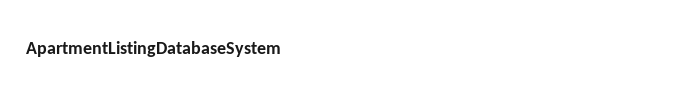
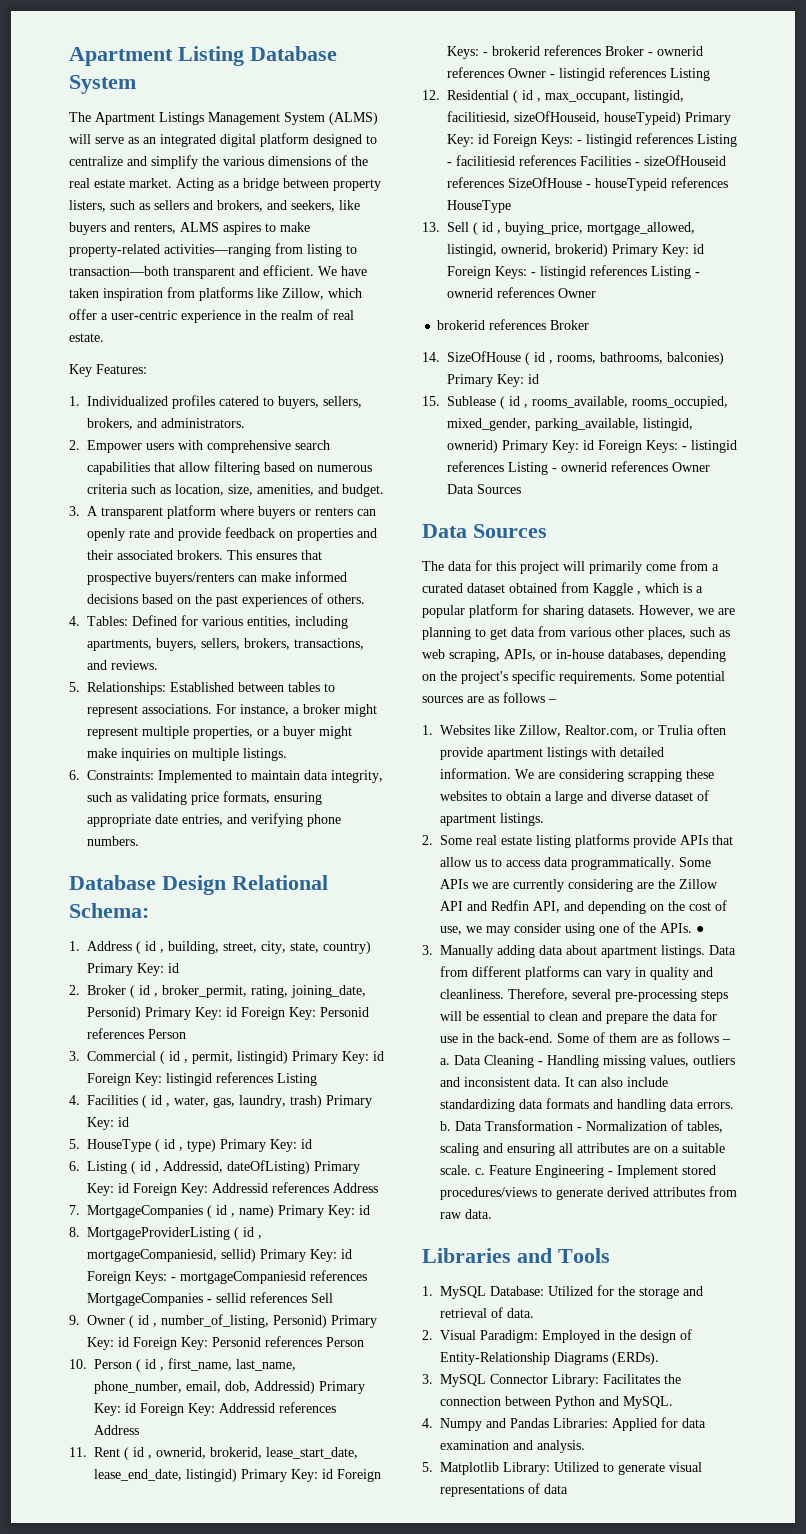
[26,41,281,57] ApartmentListingDatabaseSystem -> [69,46,337,66] [69,75,136,94] [69,112,378,125] [69,133,377,147] [69,155,368,169] [69,178,381,191] [69,200,360,212] [69,222,310,235] [69,243,357,257] [69,265,367,279] [69,287,362,301] [69,309,354,323] [69,333,104,342] [69,364,147,377] [69,395,362,409] [87,418,245,430] [69,440,330,453] [87,461,372,475] [87,484,384,497] [69,505,376,519] [87,527,377,541] [87,550,322,560] [87,571,347,585] [87,593,365,607] [69,615,348,629] [87,638,364,651] [87,660,158,670] [69,682,335,695] [87,704,377,717] [87,726,352,739] [87,748,287,761] [69,770,383,783] [87,791,322,805] [87,813,341,827] [87,836,139,846] [69,875,328,895] [69,903,149,918] [69,941,371,954] [87,963,179,976] [69,985,366,998] [87,1007,369,1020] [87,1028,186,1039] [69,1051,384,1064] [87,1072,317,1086] [69,1095,372,1108] [87,1117,129,1130] [69,1139,312,1152] [69,1160,360,1174] [87,1182,378,1196] [69,1205,370,1218] [69,1227,262,1240] [87,1249,352,1262] [87,1270,367,1284] [87,1292,333,1306] [69,1314,377,1328] [87,1336,364,1350] [69,1358,296,1372] [94,1381,365,1394] [94,1402,336,1416] [94,1425,139,1435] [69,1447,358,1460] [94,1469,381,1482] [447,45,703,59] [447,67,710,81] [422,90,684,103] [447,111,731,125] [447,133,737,147] [447,155,726,166] [447,177,728,191] [447,200,511,213] [422,222,695,235] [447,244,704,257] [447,265,700,279] [447,287,596,298] [437,319,590,330] [422,351,724,365] [447,374,539,387] [422,396,728,409] [447,418,693,431] [447,440,737,453] [447,461,710,475] [447,484,521,494] [422,524,547,538] [422,560,719,574] [422,582,703,596] [422,604,735,618] [422,626,730,640] [422,649,726,662] [422,670,725,684] [422,692,557,703] [422,724,726,737] [440,747,664,760] [440,768,714,782] [440,790,709,804] [440,813,544,826] [422,834,733,848] [440,857,711,870] [440,879,718,892] [440,900,727,914] [440,922,704,936] [422,945,736,958] [440,966,713,980] [440,988,728,1002] [440,1010,717,1024] [440,1032,731,1043] [440,1055,735,1068] [440,1077,668,1087] [440,1098,734,1112] [440,1120,723,1133] [440,1143,725,1156] [440,1165,716,1178] [440,1186,737,1200] [440,1209,492,1219] [422,1248,610,1263] [422,1285,703,1299] [440,1307,534,1318] [422,1329,692,1343] [440,1352,659,1365] [422,1374,681,1387] [440,1396,673,1409] [422,1417,706,1431] [440,1440,585,1453] [422,1462,702,1475] [440,1483,568,1497] Apartment Listing Database System // The Apartment Listings Management System (ALMS) will serve as an integrated digital platform designed to centralize and simplify the various dimensions of the real estate market. Acting as a bridge between property listers, such as sellers and brokers, and seekers, like buyers and renters, ALMS aspires to make property-related activities—ranging from listing to transaction—both transparent and efficient. We have taken inspiration from platforms like Zillow, which offer a user-centric experience in the realm of real estate. // Key Features: // 1. Individualized profiles catered to buyers, sellers, brokers, and administrators. // 2. Empower users with comprehensive search capabilities that allow filtering based on numerous criteria such as location, size, amenities, and budget. // 3. A transparent platform where buyers or renters can openly rate and provide feedback on properties and their associated brokers. This ensures that prospective buyers/renters can make informed decisions based on the past experiences of others. // 4. Tables: Defined for various entities, including apartments, buyers, sellers, brokers, transactions, and reviews. // 5. Relationships: Established between tables to represent associations. For instance, a broker might represent multiple properties, or a buyer might make inquiries on multiple listings. // 6. Constraints: Implemented to maintain data integrity, such as validating price formats, ensuring appropriate date entries, and verifying phone numbers. // Database Design Relational Schema: // 1. Address ( id , building, street, city, state, country) Primary Key: id // 2. Broker ( id , broker_permit, rating, joining_date, Personid) Primary Key: id Foreign Key: Personid references Person // 3. Commercial ( id , permit, listingid) Primary Key: id Foreign Key: listingid references Listing // 4. Facilities ( id , water, gas, laundry, trash) Primary Key: id // 5. HouseType ( id , type) Primary Key: id // 6. Listing ( id , Addressid, dateOfListing) Primary Key: id Foreign Key: Addressid references Address // 7. MortgageCompanies ( id , name) Primary Key: id // 8. MortgageProviderListing ( id , mortgageCompaniesid, sellid) Primary Key: id Foreign Keys: - mortgageCompaniesid references MortgageCompanies - sellid references Sell // 9. Owner ( id , number_of_listing, Personid) Primary Key: id Foreign Key: Personid references Person // 10. Person ( id , first_name, last_name, phone_number, email, dob, Addressid) Primary Key: id Foreign Key: Addressid references Address // 11. Rent ( id , ownerid, brokerid, lease_start_date, lease_end_date, listingid) Primary Key: id Foreign Keys: - brokerid references Broker - ownerid references Owner - listingid references Listing // 12. Residential ( id , max_occupant, listingid, facilitiesid, sizeOfHouseid, houseTypeid) Primary Key: id Foreign Keys: - listingid references Listing - facilitiesid references Facilities - sizeOfHouseid references SizeOfHouse - houseTypeid references HouseType // 13. Sell ( id , buying_price, mortgage_allowed, listingid, ownerid, brokerid) Primary Key: id Foreign Keys: - listingid references Listing - ownerid references Owner // brokerid references Broker // 14. SizeOfHouse ( id , rooms, bathrooms, balconies) Primary Key: id // 15. Sublease ( id , rooms_available, rooms_occupied, mixed_gender, parking_available, listingid, ownerid) Primary Key: id Foreign Keys: - listingid references Listing - ownerid references Owner Data Sources // Data Sources // The data for this project will primarily come from a curated dataset obtained from Kaggle , which is a popular platform for sharing datasets. However, we are planning to get data from various other places, such as web scraping, APIs, or in-house databases, depending on the project's specific requirements. Some potential sources are as follows – // 1. Websites like Zillow, Realtor.com, or Trulia often provide apartment listings with detailed information. We are considering scrapping these websites to obtain a large and diverse dataset of apartment listings. // 2. Some real estate listing platforms provide APIs that allow us to access data programmatically. Some APIs we are currently considering are the Zillow API and Redfin API, and depending on the cost of use, we may consider using one of the APIs. ● // 3. Manually adding data about apartment listings. Data from different platforms can vary in quality and cleanliness. Therefore, several pre-processing steps will be essential to clean and prepare the data for use in the back-end. Some of them are as follows – a. Data Cleaning - Handling missing values, outliers and inconsistent data. It can also include standardizing data formats and handling data errors. b. Data Transformation - Normalization of tables, scaling and ensuring all attributes are on a suitable scale. c. Feature Engineering - Implement stored procedures/views to generate derived attributes from raw data. // Libraries and Tools // 1. MySQL Database: Utilized for the storage and retrieval of data. // 2. Visual Paradigm: Employed in the design of Entity-Relationship Diagrams (ERDs). // 3. MySQL Connector Library: Facilitates the connection between Python and MySQL. // 4. Numpy and Pandas Libraries: Applied for data examination and analysis. // 5. Matplotlib Library: Utilized to generate visual representations of data

